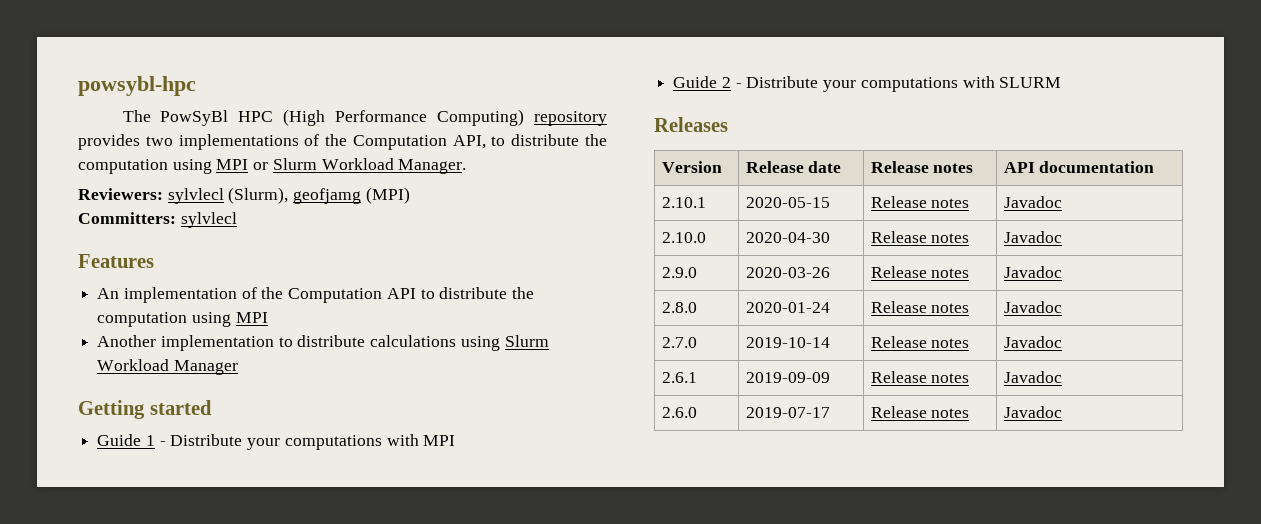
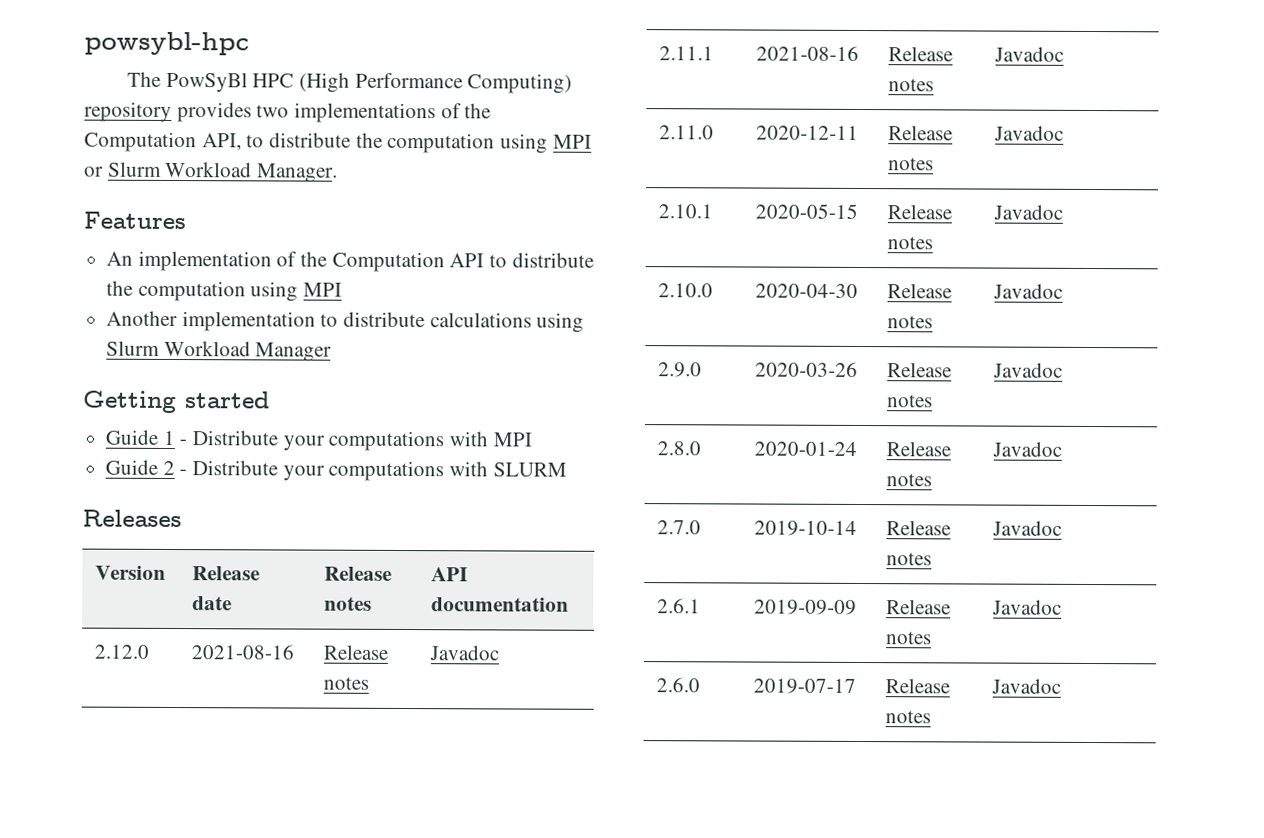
[78,187,410,204] [78,212,237,228] // Reviewers: sylvlecl (Slurm), geofjamg (MPI) // Committers: sylvlecl -> (339, 173) none
(1155, 167) none -> [94,644,151,659] [191,644,296,660] [323,644,390,660] [323,676,370,690] [429,645,501,661] [659,46,715,61] [756,45,860,61] [888,46,954,62] [888,78,935,92] [994,46,1065,62] [659,125,715,140] [756,125,860,140] [888,125,954,141] [888,157,935,171] [994,125,1065,141] // 2.12.0 | 2021-08-16 | Release notes | Javadoc // 2.11.1 | 2021-08-16 | Release notes | Javadoc // 2.11.0 | 2020-12-11 | Release notes | Javadoc

